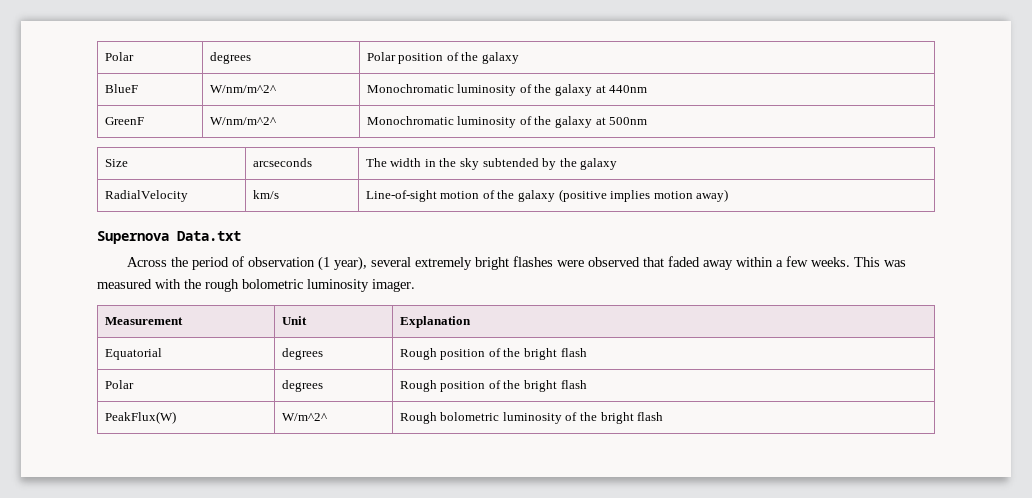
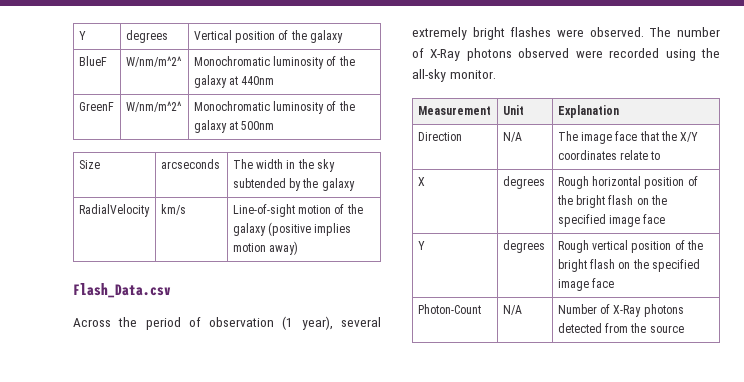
[104,52,134,61] [209,52,251,64] [366,52,396,61] Polar | degrees | Polar -> [78,31,86,40] [125,30,168,43] [193,30,232,40] Y | degrees | Vertical
[97,231,241,244] Supernova Data.txt -> [73,283,171,298] Flash_Data.csv
[588,256,907,270] [97,279,415,292] [104,317,183,325] [281,316,307,325] [399,316,471,328] [104,348,162,360] [281,348,323,360] [399,348,587,360] [104,380,134,389] [281,380,323,392] [399,380,587,392] [104,411,176,424] [281,413,327,421] [399,412,664,424] observed that faded away within a few weeks. This was measured with the rough bolometric luminosity imager. // Measurement | Unit | Explanation // Equatorial | degrees | Rough position of the bright flash // Polar | degrees | Rough position of the bright flash // PeakFlux(W) | W/m^2^ | Rough bolometric luminosity of the bright flash -> [589,27,720,37] [412,48,720,61] [412,69,496,82] [417,106,491,115] [502,105,524,115] [557,105,619,118] [417,132,462,141] [502,132,522,142] [557,131,699,144] [557,150,661,160] [417,177,425,186] [502,176,545,189] [557,176,698,189] [556,195,667,208] [557,214,666,227] [417,241,425,250] [502,240,545,253] [557,240,703,253] [557,259,700,272] [557,278,615,291] [417,304,481,314] [502,305,522,315] [557,304,684,317] [557,323,684,333] observed. The number of X-Ray photons observed were recorded using the all-sky monitor. // Measurement | Unit | Explanation // Direction | N/A | The image face that the X/Y coordinates relate to // X | degrees | Rough horizontal position of the bright flash on the specified image face // Y | degrees | Rough vertical position of the bright flash on the specified image face // Photon-Count | N/A | Number of X-Ray photons detected from the source

